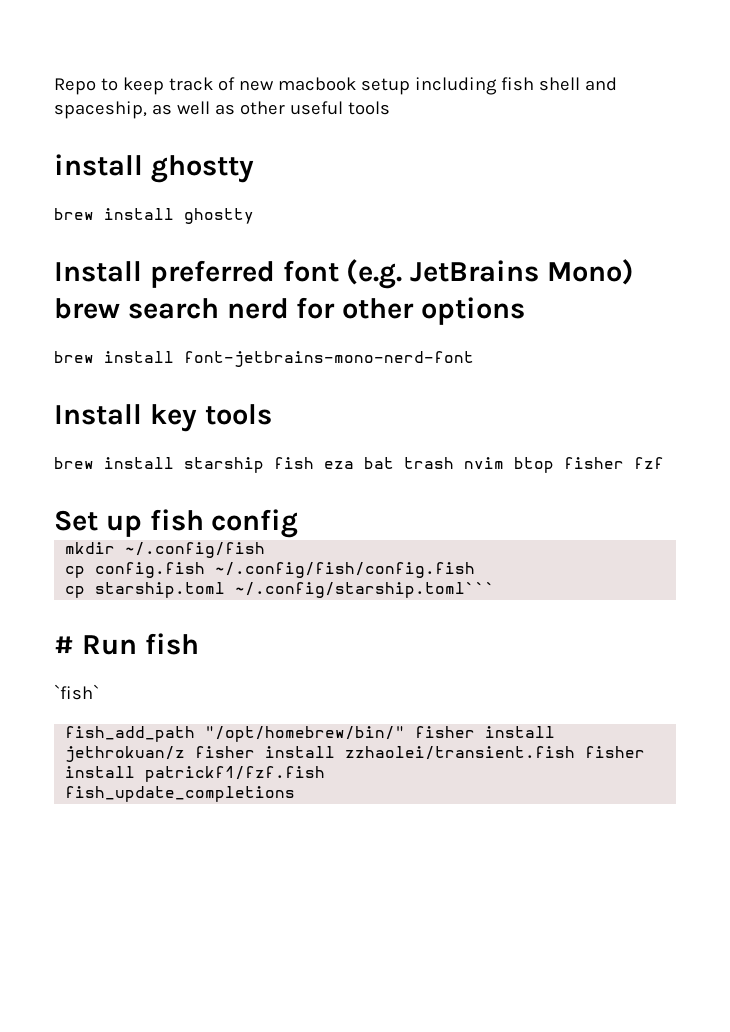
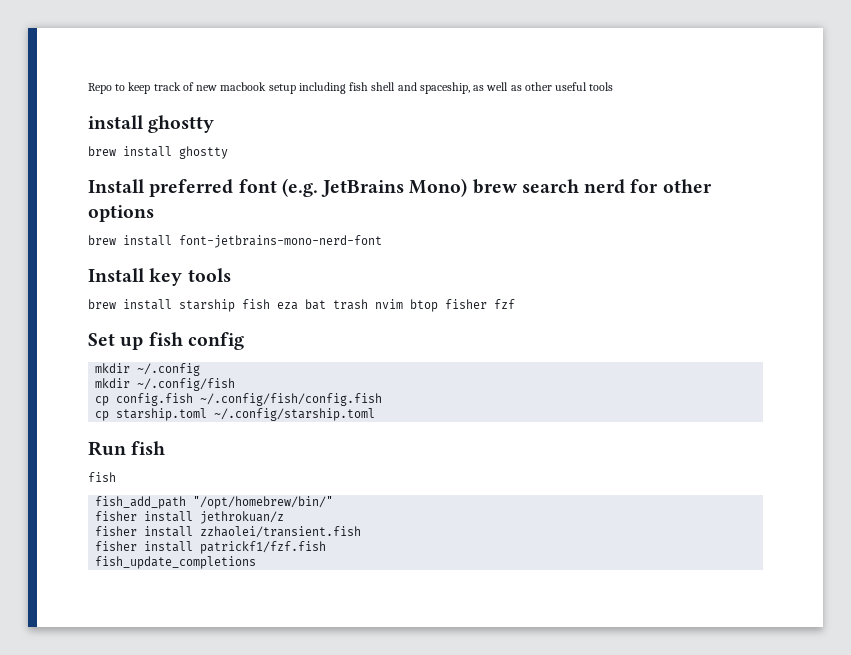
(299, 523) none -> [95,363,201,376] // mkdir ~/.config
[235,582,496,598] [54,636,74,654] ~/.config/starship.toml``` // # -> [214,408,376,421] ~/.config/starship.toml //
[54,684,99,700] `fish` -> [88,472,116,482] fish
(406, 734) none -> (334, 502) //
(186, 754) none -> (285, 517) //
(576, 753) none -> (362, 532) //

